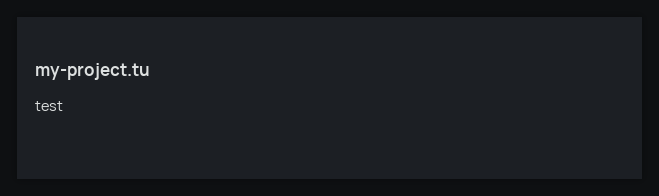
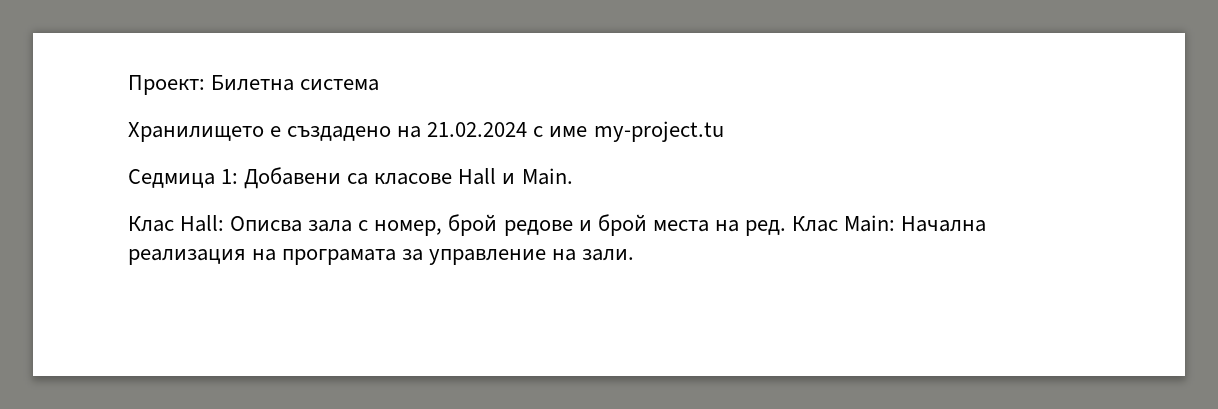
[35,63,150,80] [35,101,63,111] my-project.tu // test -> [128,75,380,95] [128,121,724,142] [128,167,573,189] [128,214,987,236] [128,249,635,265] Проект: Билетна система // Хранилището е създадено на 21.02.2024 с име my-project.tu // Седмица 1: Добавени са класове Hall и Main. // Клас Hall: Описва зала с номер, брой редове и брой места на ред. Клас Main: Начална реализация на програмата за управление на зали.

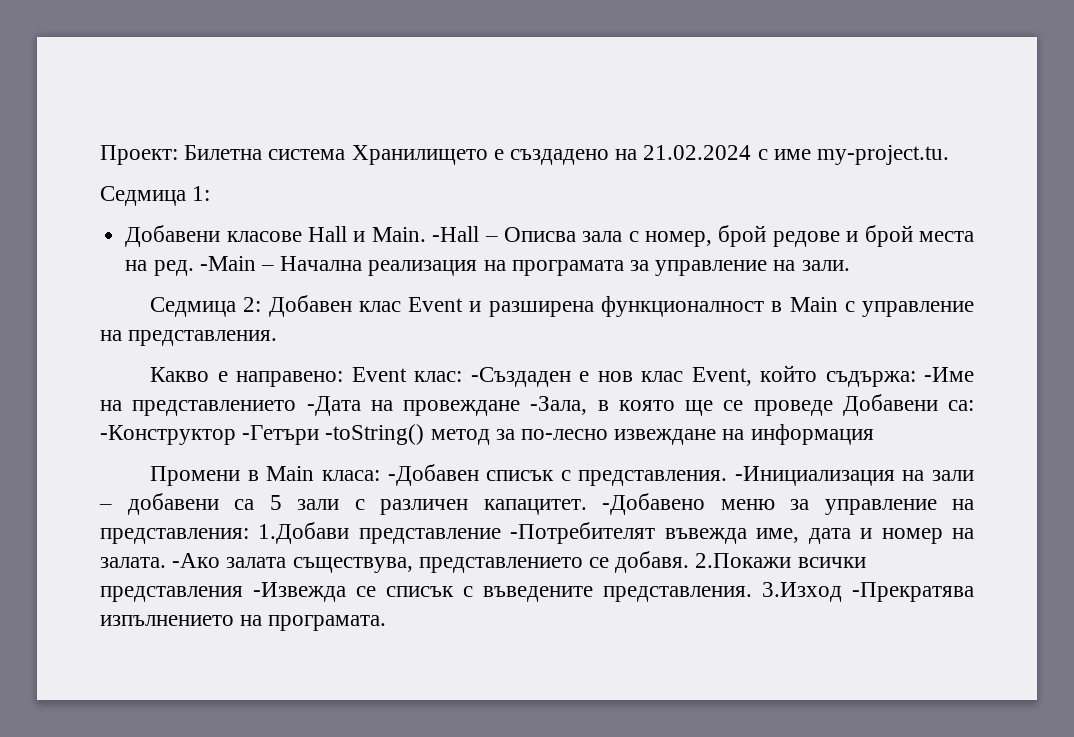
(380, 85) // -> (346, 154) none
[593,121,724,142] my-project.tu -> [817,145,950,165] my-project.tu.
[244,167,369,189] Добавени са -> [125,225,221,247] // Добавени
[128,215,225,232] // Клас Hall: -> [432,226,498,242] -Hall –
[791,215,896,232] Клас Main: -> [199,256,274,271] -Main –
(635, 255) none -> [150,295,975,317] [100,330,278,346] [150,365,974,387] [100,394,974,416] [100,424,874,445] [150,464,975,486] [99,493,974,515] [100,522,974,544] [100,551,866,573] [100,582,974,602] [100,615,387,631] // Седмица 2: Добавен клас Event и разширена функционалност в Main с управление на представления. // Какво е направено: Event клас: -Създаден е нов клас Event, който съдържа: -Име на представлението -Дата на провеждане -Зала, в която ще се проведе Добавени са: -Конструктор -Гетъри -toString() метод за по-лесно извеждане на информация // Промени в Main класа: -Добавен списък с представления. -Инициализация на зали – добавени са 5 зали с различен капацитет. -Добавено меню за управление на представления: 1.Добави представление -Потребителят въвежда име, дата и номер на залата. -Ако залата съществува, представлението се добавя. 2.Покажи всички представления -Извежда се списък с въведените представления. 3.Изход -Прекратява изпълнението на програмата.

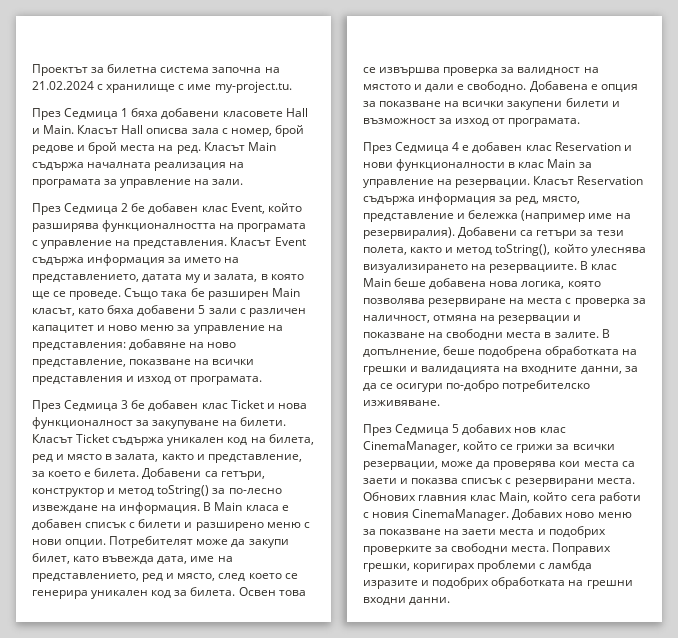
[100,145,610,165] Проект: Билетна система Хранилището е създадено -> [32,64,262,76] Проектът за билетна система започна
(768, 154) none -> [106,84,185,93] хранилище с
[100,186,211,206] [125,225,576,247] Седмица 1: // Добавени класове Hall и Main. -Hall – Описва -> [32,108,308,120] [32,125,189,134] През Седмица 1 бяха добавени класовете Hall и Main. Класът Hall описва
[199,256,363,271] -Main – Начална -> [203,142,276,151] [32,162,152,171] Класът Main съдържа началната
[150,295,975,317] [100,330,278,346] [150,365,974,387] [100,394,974,416] [100,424,874,445] [150,464,975,486] [99,493,254,515] Седмица 2: Добавен клас Event и разширена функционалност в Main с управление на представления. // Какво е направено: Event клас: -Създаден е нов клас Event, който съдържа: -Име на представлението -Дата на провеждане -Зала, в която ще се проведе Добавени са: -Конструктор -Гетъри -toString() метод за по-лесно извеждане на информация // Промени в Main класа: -Добавен списък с представления. -Инициализация на зали – добавени са -> [32,203,302,215] [32,220,307,232] [32,237,306,249] [32,254,240,266] [32,274,304,283] [32,288,300,300] [32,305,196,316] През Седмица 2 бе добавен клас Event, който разширява функционалността на програмата с управление на представления. Класът Event съдържа информация за името на представлението, датата му и залата, в която ще се проведе. Също така бе разширен Main класът, като бяха добавени
[483,493,705,515] капацитет. -Добавено -> [32,325,138,333] капацитет и ново
[258,522,974,544] [100,551,866,573] [100,582,974,602] [100,615,387,631] 1.Добави представление -Потребителят въвежда име, дата и номер на залата. -Ако залата съществува, представлението се добавя. 2.Покажи всички представления -Извежда се списък с въведените представления. 3.Изход -Прекратява изпълнението на програмата. -> [129,339,237,350] [32,359,255,368] [32,376,263,385] [32,400,307,412] [32,417,287,429] [32,434,314,446] [32,454,302,463] [32,468,265,480] [32,485,282,497] [32,502,289,514] [32,519,310,531] [32,536,289,548] [32,553,233,564] [32,573,298,582] [32,587,306,599] [363,67,599,76] [363,81,638,92] [363,98,620,110] [363,118,581,127] [363,142,632,154] [363,159,592,171] [363,176,644,188] [363,193,581,205] [363,210,631,222] [363,227,624,239] [363,244,646,256] [363,261,618,273] [363,278,601,289] [363,298,646,307] [363,315,582,324] [363,329,610,340] [363,346,638,358] [363,366,638,375] [363,380,591,392] [363,400,440,406] [363,424,566,436] [363,441,615,453] [363,461,635,470] [363,478,635,487] [363,492,641,504] [363,509,632,521] [363,526,606,538] [363,543,612,555] [363,560,593,572] [363,577,633,589] [363,597,451,605] добавяне на ново представление, показване на всички представления и изход от програмата. // През Седмица 3 бе добавен клас Ticket и нова функционалност за закупуване на билети. Класът Ticket съдържа уникален код на билета, ред и място в залата, както и представление, за което е билета. Добавени са гетъри, конструктор и метод toString() за по-лесно извеждане на информация. В Main класа е добавен списък с билети и разширено меню с нови опции. Потребителят може да закупи билет, като въвежда дата, име на представлението, ред и място, след което се генерира уникален код за билета. Освен това се извършва проверка за валидност на мястото и дали е свободно. Добавена е опция за показване на всички закупени билети и възможност за изход от програмата. // През Седмица 4 е добавен клас Reservation и нови функционалности в клас Main за управление на резервации. Класът Reservation съдържа информация за ред, място, представление и бележка (например име на резервиралия). Добавени са гетъри за тези полета, както и метод toString(), който улеснява визуализирането на резервациите. В клас Main беше добавена нова логика, която позволява резервиране на места с проверка за наличност, отмяна на резервации и показване на свободни места в залите. В допълнение, беше подобрена обработката на грешки и валидацията на входните данни, за да се осигури по-добро потребителско изживяване. // През Седмица 5 добавих нов клас CinemaManager, който се грижи за всички резервации, може да проверява кои места са заети и показва списък с резервирани места. Обнових главния клас Main, който сега работи с новия CinemaManager. Добавих ново меню за показване на заети места и подобрих проверките за свободни места. Поправих грешки, коригирах проблеми с ламбда изразите и подобрих обработката на грешни входни данни.

